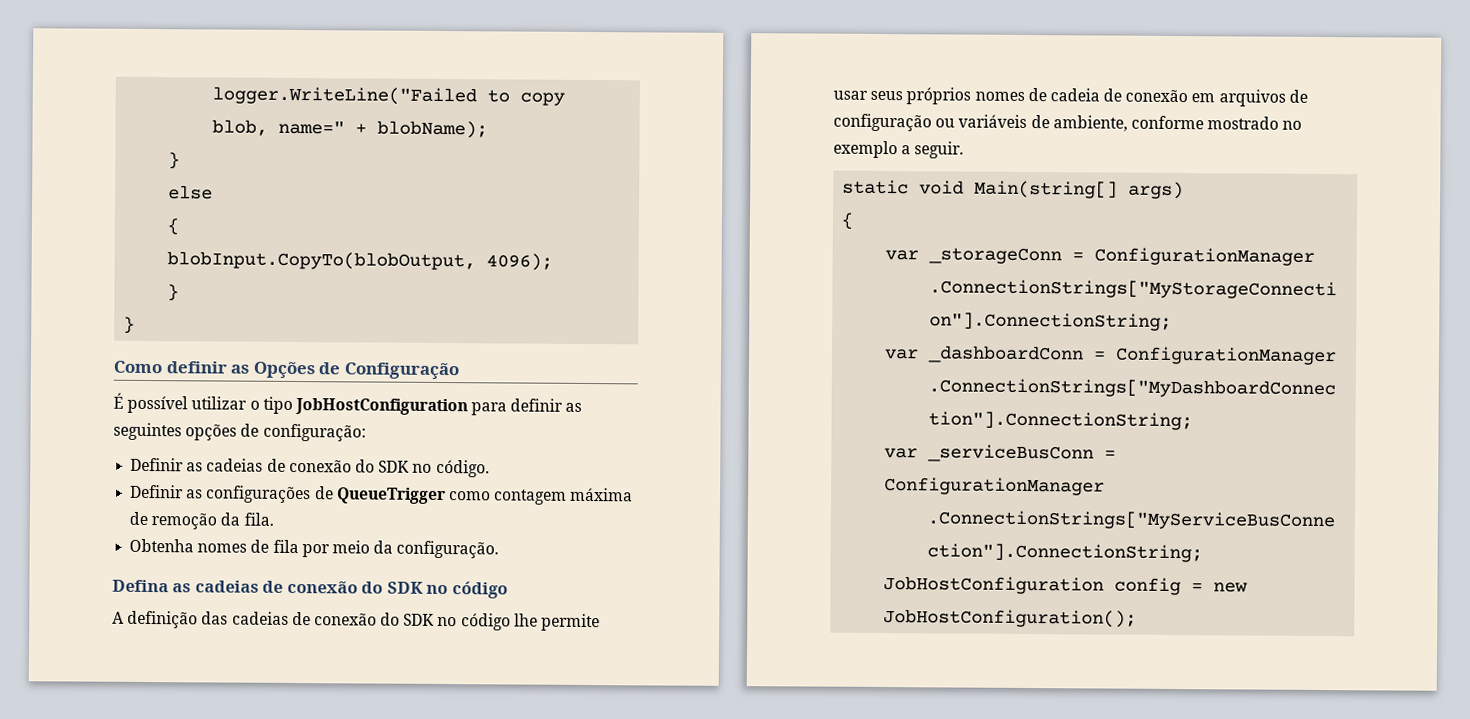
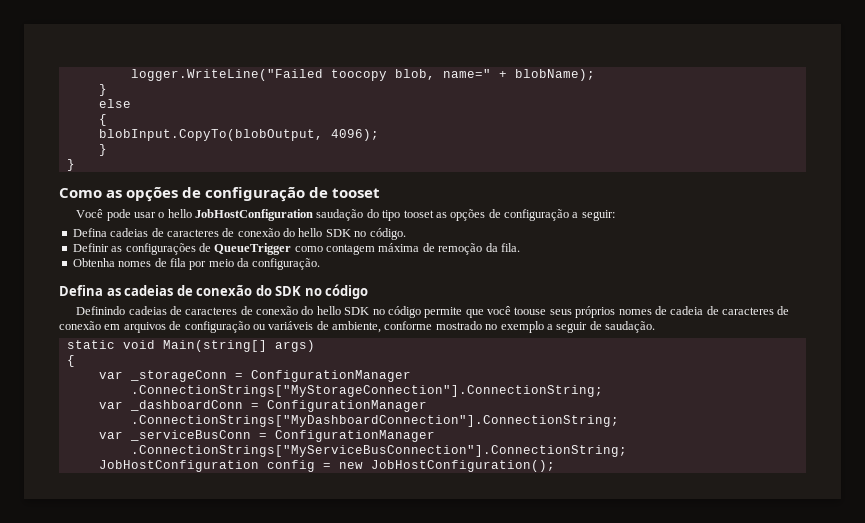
[487,89,566,106] to copy -> [330,69,387,81] toocopy
[165,361,459,381] [113,392,583,416] [113,422,366,442] [130,457,375,473] definir as Opções de Configuração // É possível utilizar o tipo JobHostConfiguration para definir as seguintes opções de configuração: // Definir as cadeias de conexão do -> [106,187,381,202] [76,209,615,221] [72,228,323,237] as opções de configuração de tooset // Você pode usar o hello JobHostConfiguration saudação do tipo tooset as opções de configuração a seguir: // Defina cadeias de caracteres de conexão do hello
[112,610,601,632] [833,90,868,100] A definição das cadeias de conexão do SDK no código lhe permite usar -> [76,306,547,318] Definindo cadeias de caracteres de conexão do hello SDK no código permite que você toouse
(1123, 95) none -> [722,306,790,315] caracteres de
[914,141,965,159] seguir. -> [556,321,655,333] seguir de saudação.

